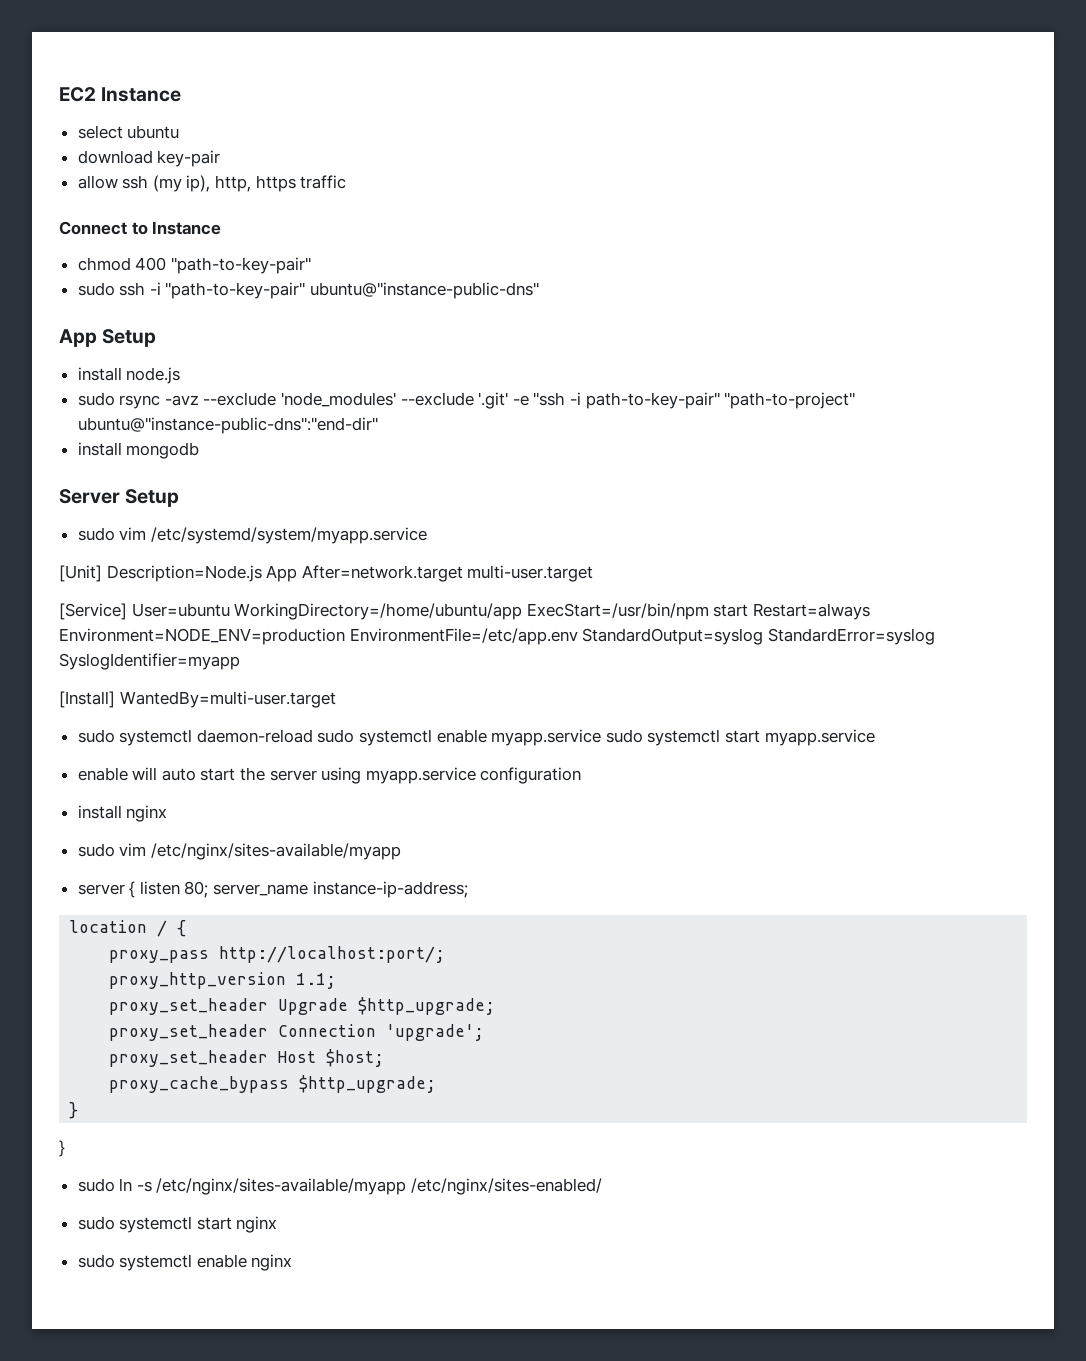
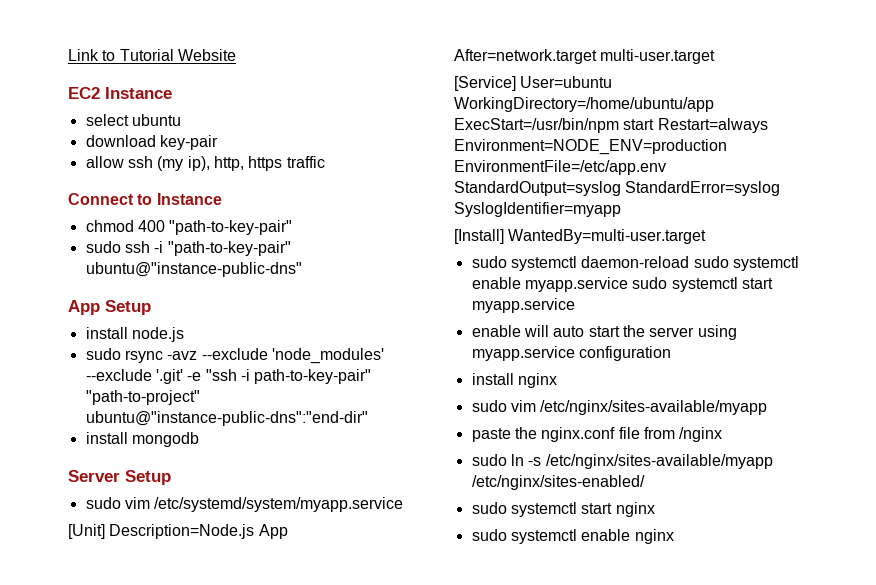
(59, 94) none -> [68,49,236,61] Link to Tutorial Website //
[77,881,468,898] [69,920,187,937] [109,946,446,963] [109,972,337,989] [109,997,496,1015] [109,1024,485,1041] [109,1049,385,1067] [109,1075,437,1093] [69,1102,79,1119] [59,1140,65,1157] server { listen 80; server_name instance-ip-address; // location / { // proxy_pass http://localhost:port/; // proxy_http_version 1.1; // proxy_set_header Upgrade $http_upgrade; // proxy_set_header Connection 'upgrade'; // proxy_set_header Host $host; // proxy_cache_bypass $http_upgrade; // } // } -> [471,427,723,442] paste the nginx.conf file from /nginx

